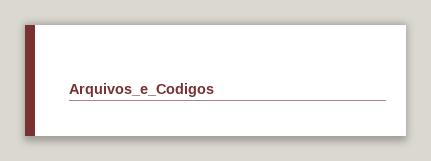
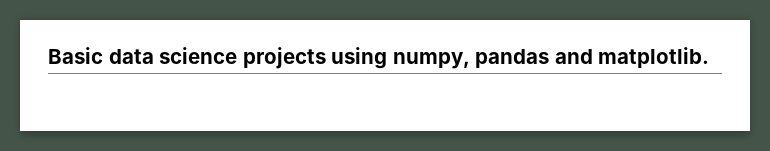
[69,83,214,97] Arquivos_e_Codigos -> [48,47,710,69] Basic data science projects using numpy, pandas and matplotlib.

